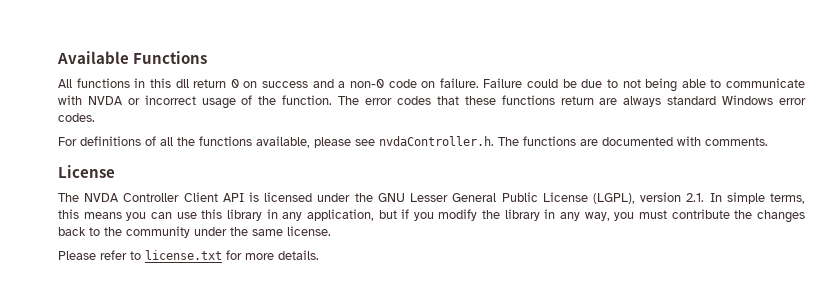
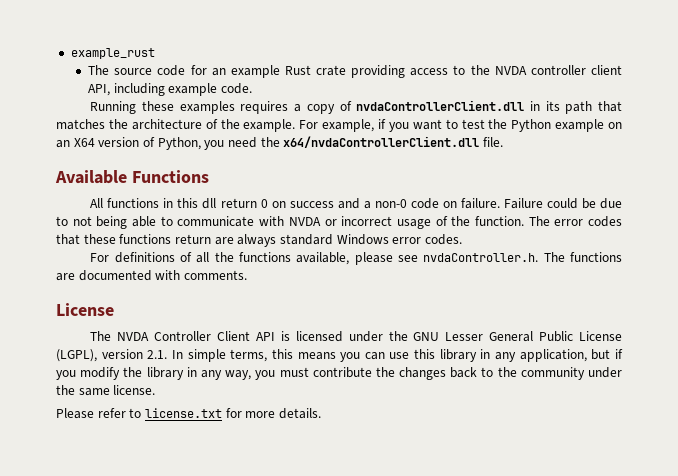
(57, 57) none -> [70,48,155,59] [88,65,623,78] [88,83,253,96] [90,100,622,114] [56,119,622,132] [56,136,503,150] example_rust // The source code for an example Rust crate providing access to the NVDA controller client API, including example code. // Running these examples requires a copy of nvdaControllerClient.dll in its path that matches the architecture of the example. For example, if you want to test the Python example on an X64 version of Python, you need the x64/nvdaControllerClient.dll file. //

